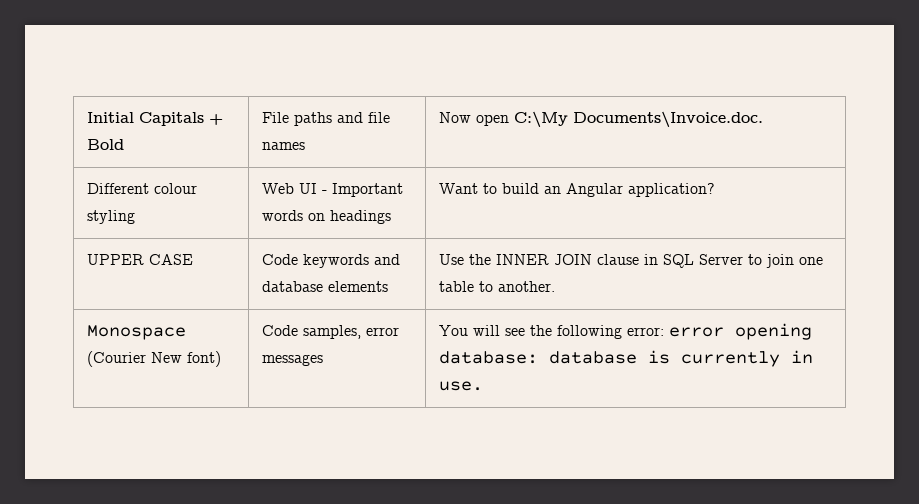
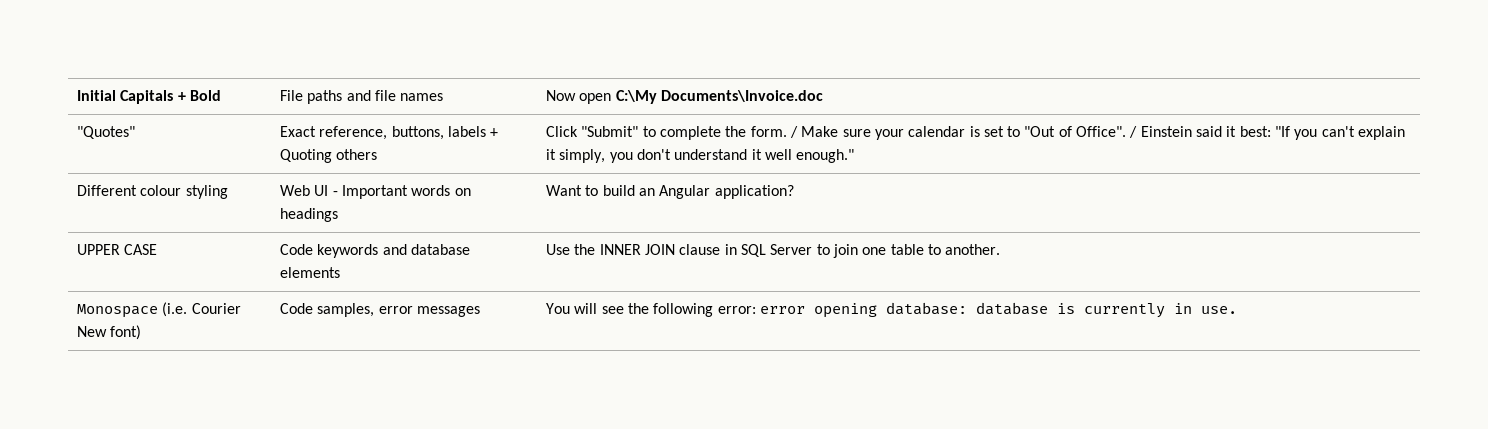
[572,111,763,127] Documents\Invoice.doc. -> [660,90,823,102] [76,126,135,139] [279,126,499,140] [279,149,378,163] [545,126,1405,140] [545,149,855,163] Documents\Invoice.doc // "Quotes" | Exact reference, buttons, labels + Quoting others | Click "Submit" to complete the form. / Make sure your calendar is set to "Out of Office". / Einstein said it best: "If you can't explain it simply, you don't understand it well enough."
[86,351,146,367] (Courier -> [162,302,241,317] (i.e. Courier

